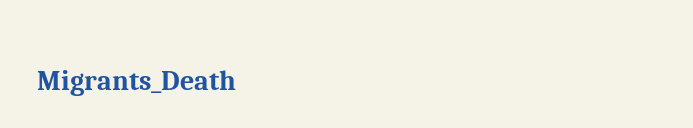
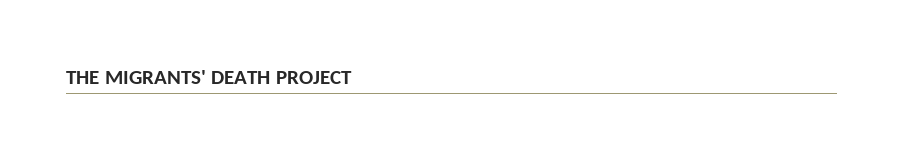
[37,70,236,96] Migrants_Death -> [66,70,353,84] THE MIGRANTS' DEATH PROJECT

